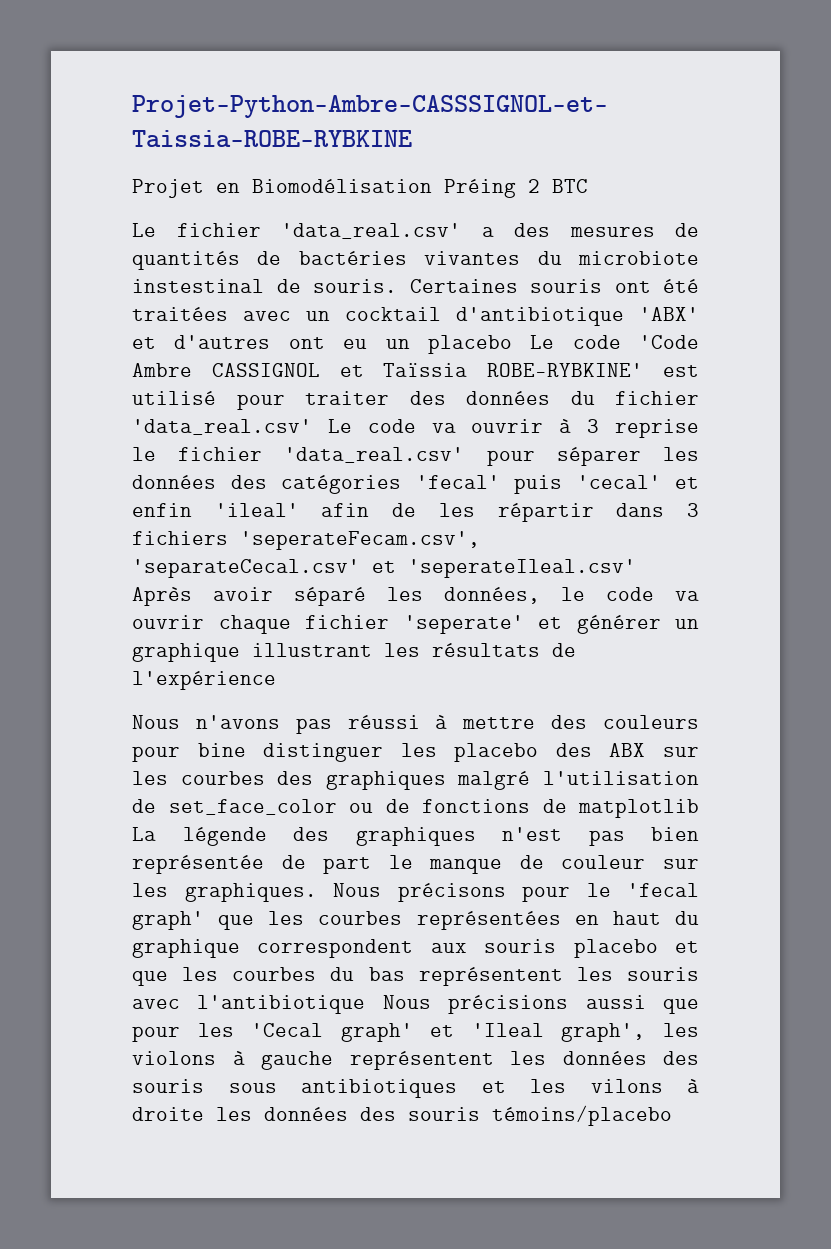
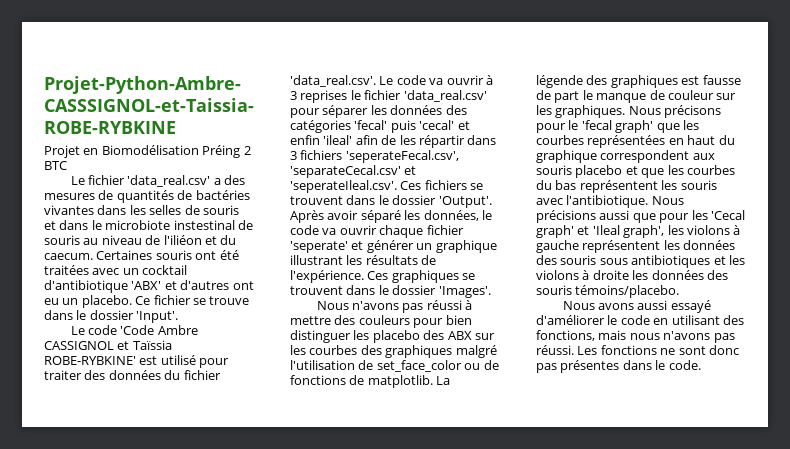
[537,251,699,265] [132,279,397,293] du microbiote instestinal de souris. -> [97,205,239,215] [44,220,253,230] [44,235,237,245] [44,253,93,260] dans les selles de souris et dans le microbiote instestinal de souris au niveau de l'iliéon et du caecum.
[427,335,512,354] placebo -> [81,295,250,308] [44,310,179,323] placebo. Ce fichier se trouve dans le dossier 'Input'. //
[132,419,312,435] 'data_real.csv' -> [290,75,376,87] 'data_real.csv'.
[614,419,699,438] reprise -> [300,90,348,103] reprises
[240,531,480,550] 'seperateFecam.csv', -> [345,150,459,163] 'seperateFecal.csv',
[408,559,636,578] 'seperateIleal.csv' -> [290,180,484,193] [290,195,492,208] 'seperateIleal.csv'. Ces fichiers se trouvent dans le dossier 'Output'.
[132,671,276,690] l'expérience -> [290,270,476,283] [290,285,491,298] l'expérience. Ces graphiques se trouvent dans le dossier 'Images'.
[197,743,246,757] bine -> [445,315,472,325] bien
[578,799,699,818] matplotlib -> [367,375,433,388] matplotlib.
[502,827,699,846] [132,855,264,874] n'est pas bien représentée -> [681,75,741,85] est fausse
[197,995,366,1014] l'antibiotique -> [566,195,649,208] l'antibiotique.
[590,1079,663,1093] vilons -> [536,270,579,280] violons
[492,1105,672,1126] témoins/placebo -> [575,285,680,298] [562,300,711,313] [536,315,744,325] [536,330,735,343] [536,345,739,355] [536,360,701,373] témoins/placebo. // Nous avons aussi essayé d'améliorer le code en utilisant des fonctions, mais nous n'avons pas réussi. Les fonctions ne sont donc pas présentes dans le code.

